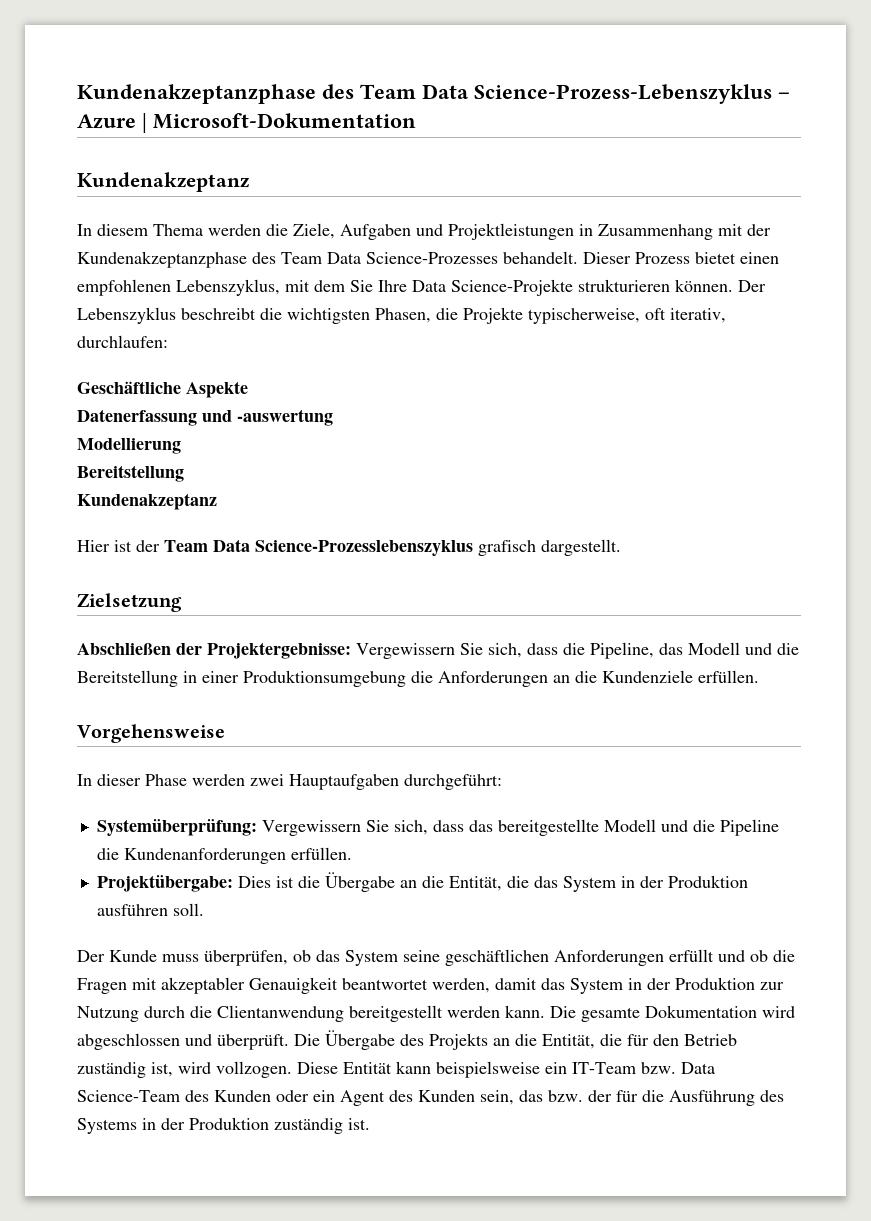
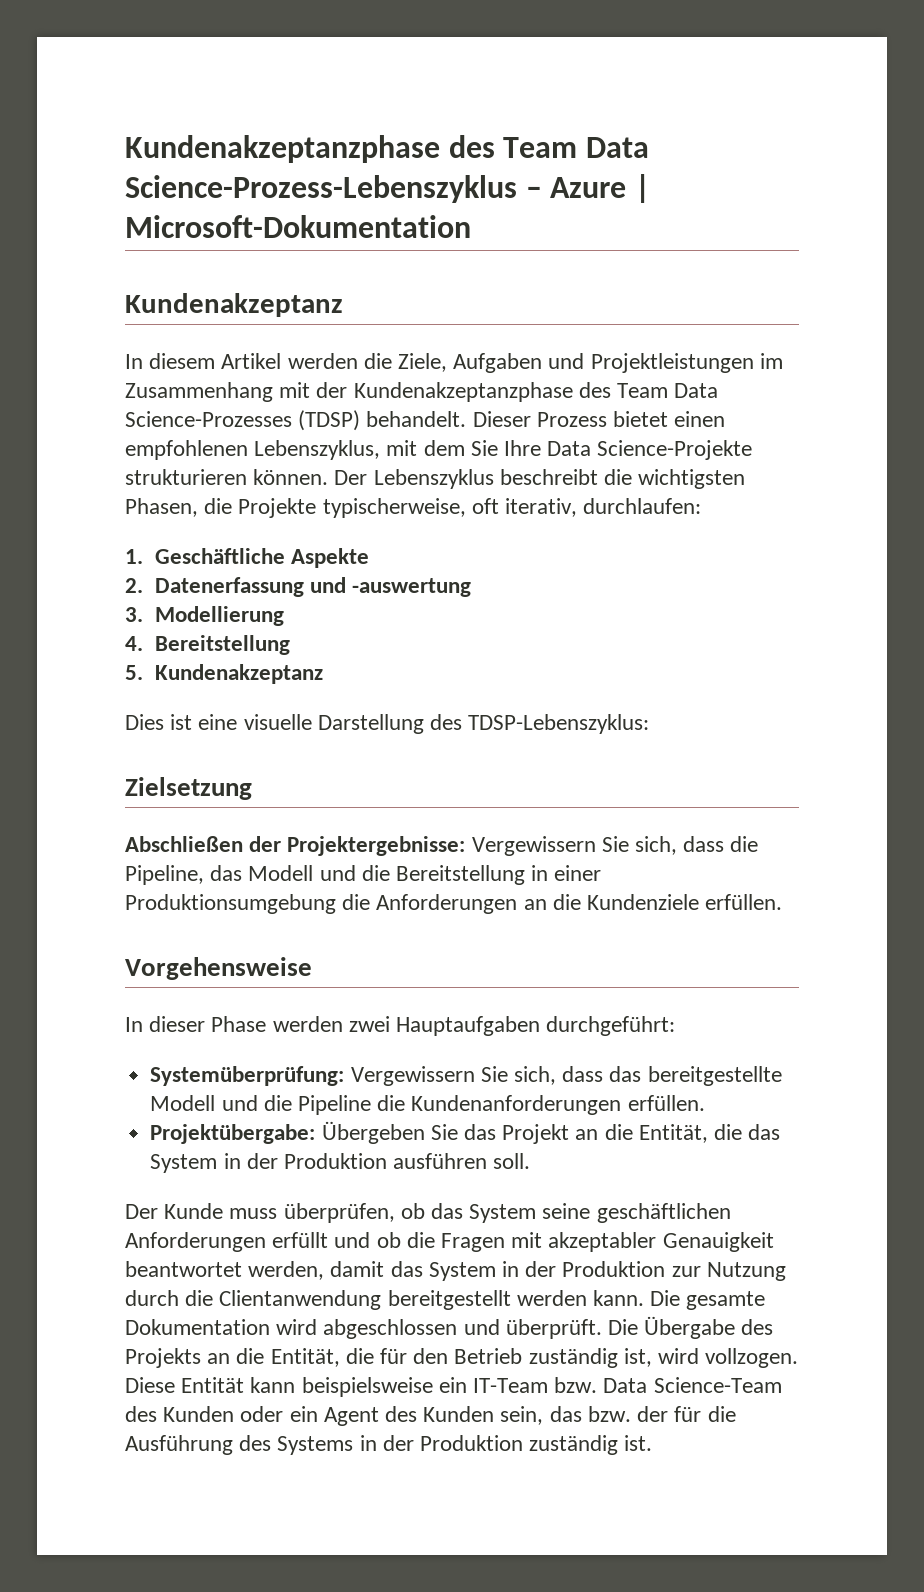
[153,224,203,236] Thema -> [221,353,282,369] Artikel
[579,224,593,236] in -> [759,353,783,369] im
(498, 258) none -> [298,410,361,431] (TDSP)
(168, 341) none -> [125,549,143,564] 1.
(248, 389) none -> [125,578,143,593] 2.
(333, 417) none -> [125,607,143,622] 3.
(181, 446) none -> [125,636,143,651] 4.
[77,493,217,510] [77,539,621,556] Kundenakzeptanz // Hier ist der Team Data Science-Prozesslebenszyklus grafisch dargestellt. -> [125,664,323,684] [125,714,650,734] 5. Kundenakzeptanz // Dies ist eine visuelle Darstellung des TDSP-Lebenszyklus:
[237,872,395,892] Dies ist die Übergabe -> [321,1121,570,1144] Übergeben Sie das Projekt

